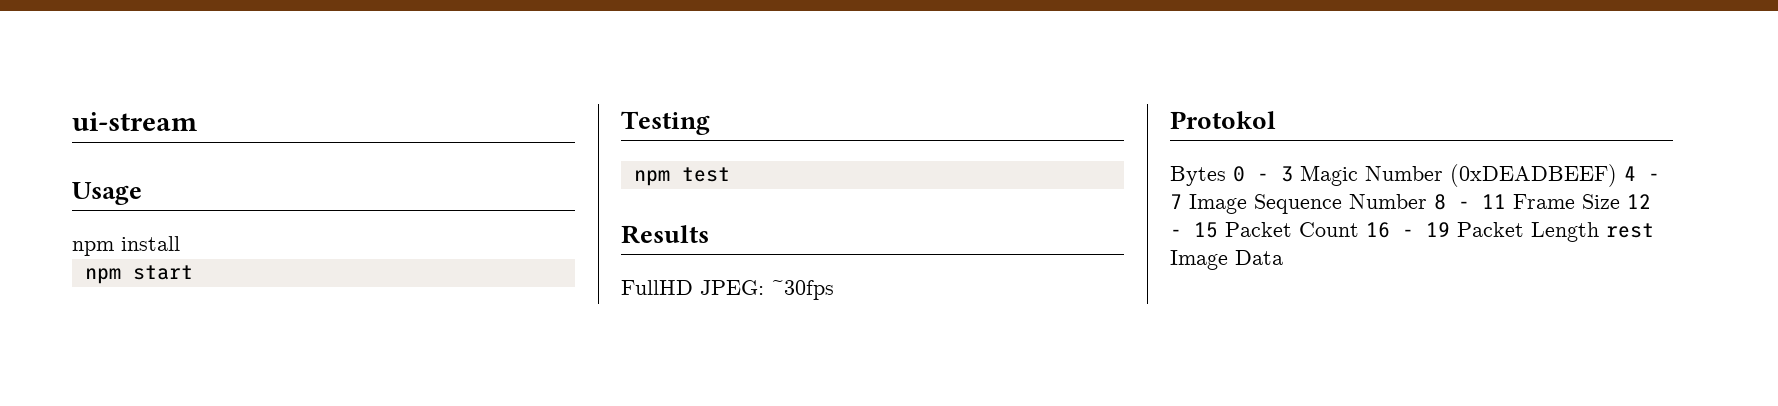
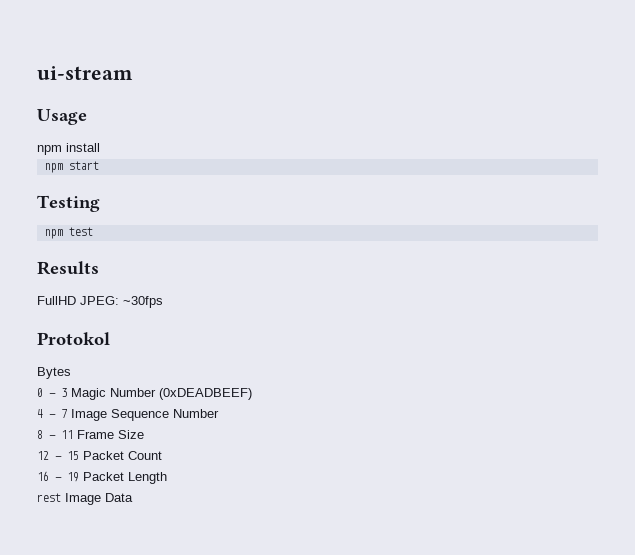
(1226, 176) none -> (71, 373) //
(1617, 175) none -> (252, 394) //
(1427, 201) none -> (219, 413) //
(1620, 201) none -> (144, 434) //
(1359, 229) none -> (162, 455) //
(1599, 232) none -> (167, 478) //

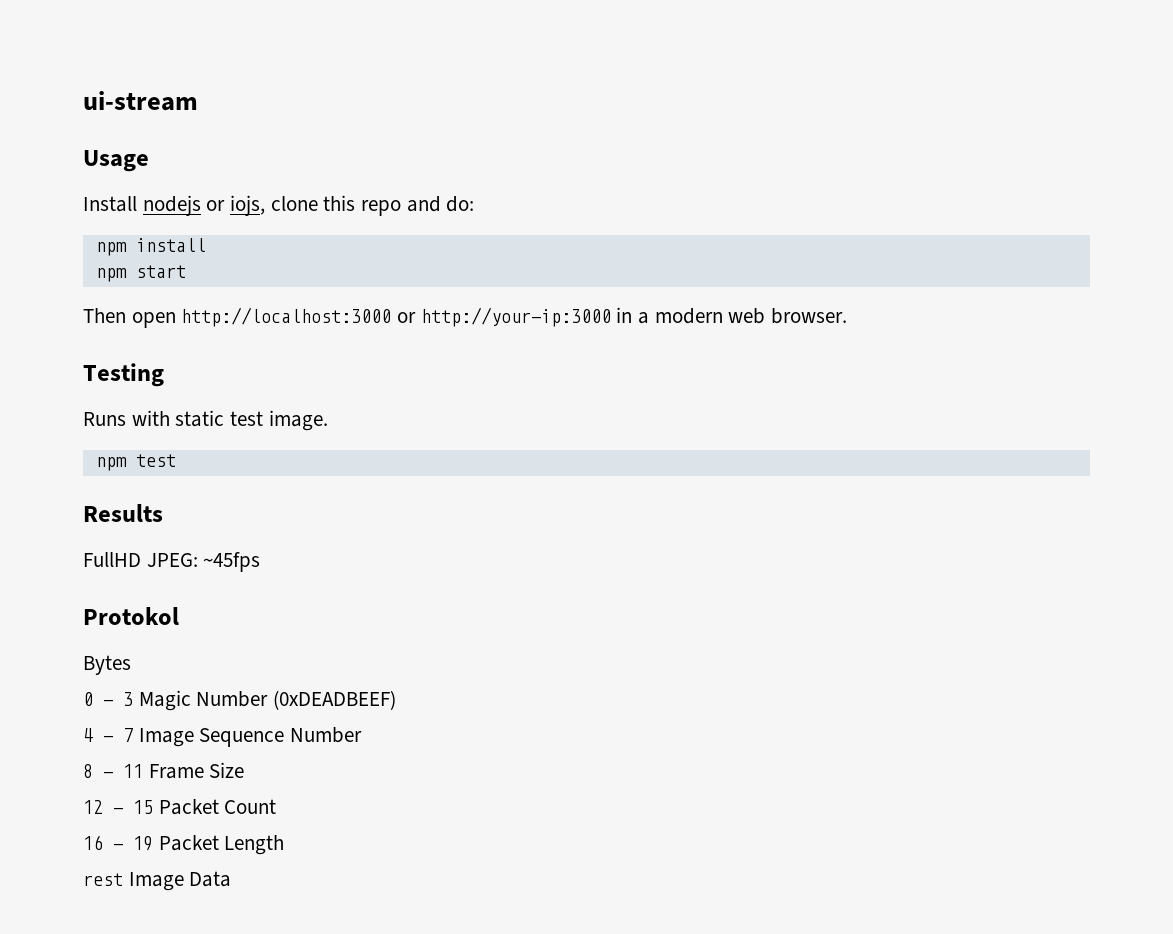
[37,143,100,155] [44,161,99,173] [37,195,100,212] npm install // npm start // Testing -> [83,195,475,216] [95,238,206,256] [95,265,186,282] [83,307,848,328] [83,363,164,387] [83,410,328,431] Install nodejs or iojs, clone this repo and do: // npm install // npm start // Then open http://localhost:3000 or http://your-ip:3000 in a modern web browser. // Testing // Runs with static test image.
[123,296,163,308] ~30fps -> [203,552,261,572] ~45fps

